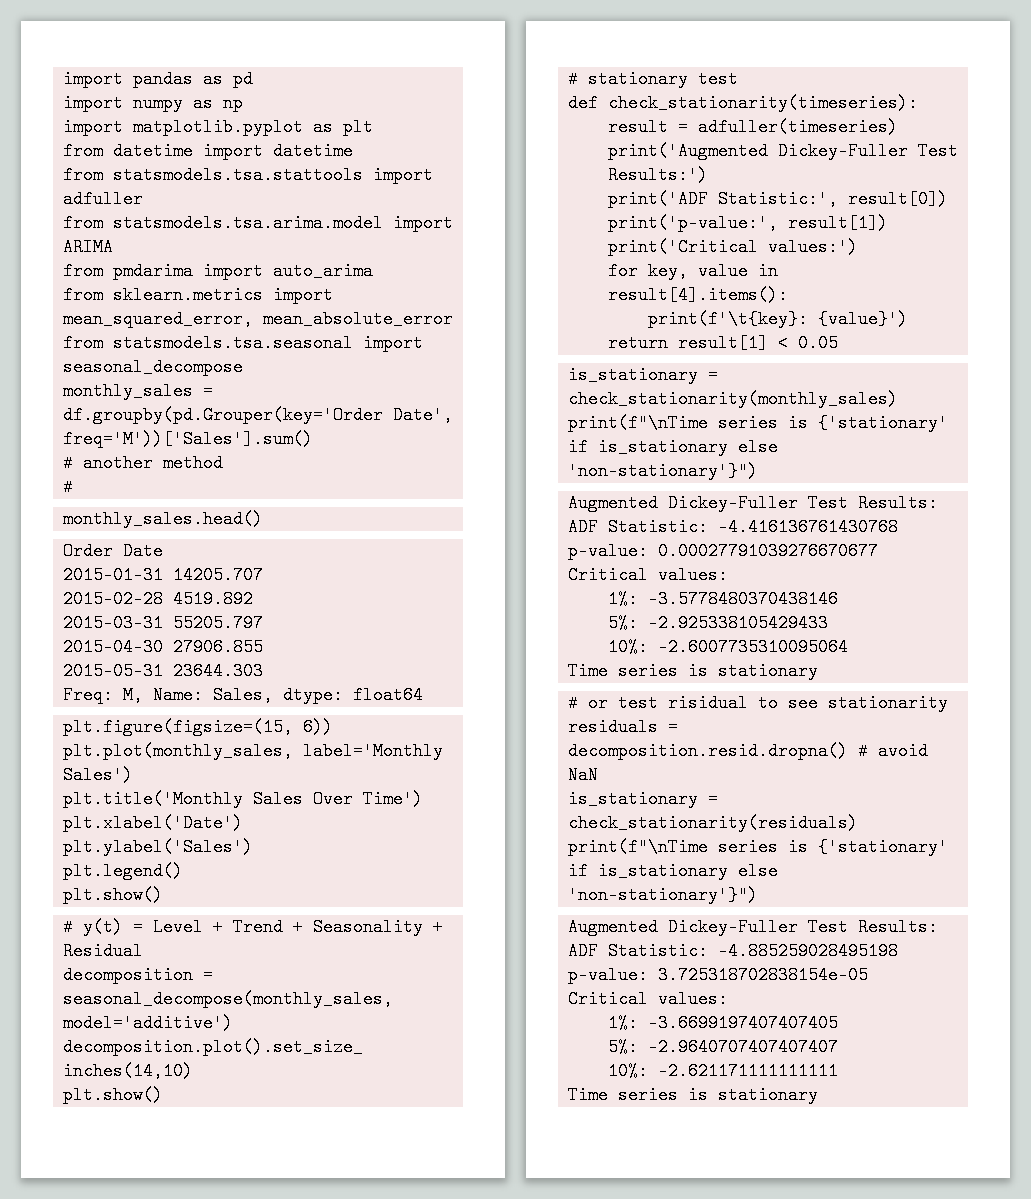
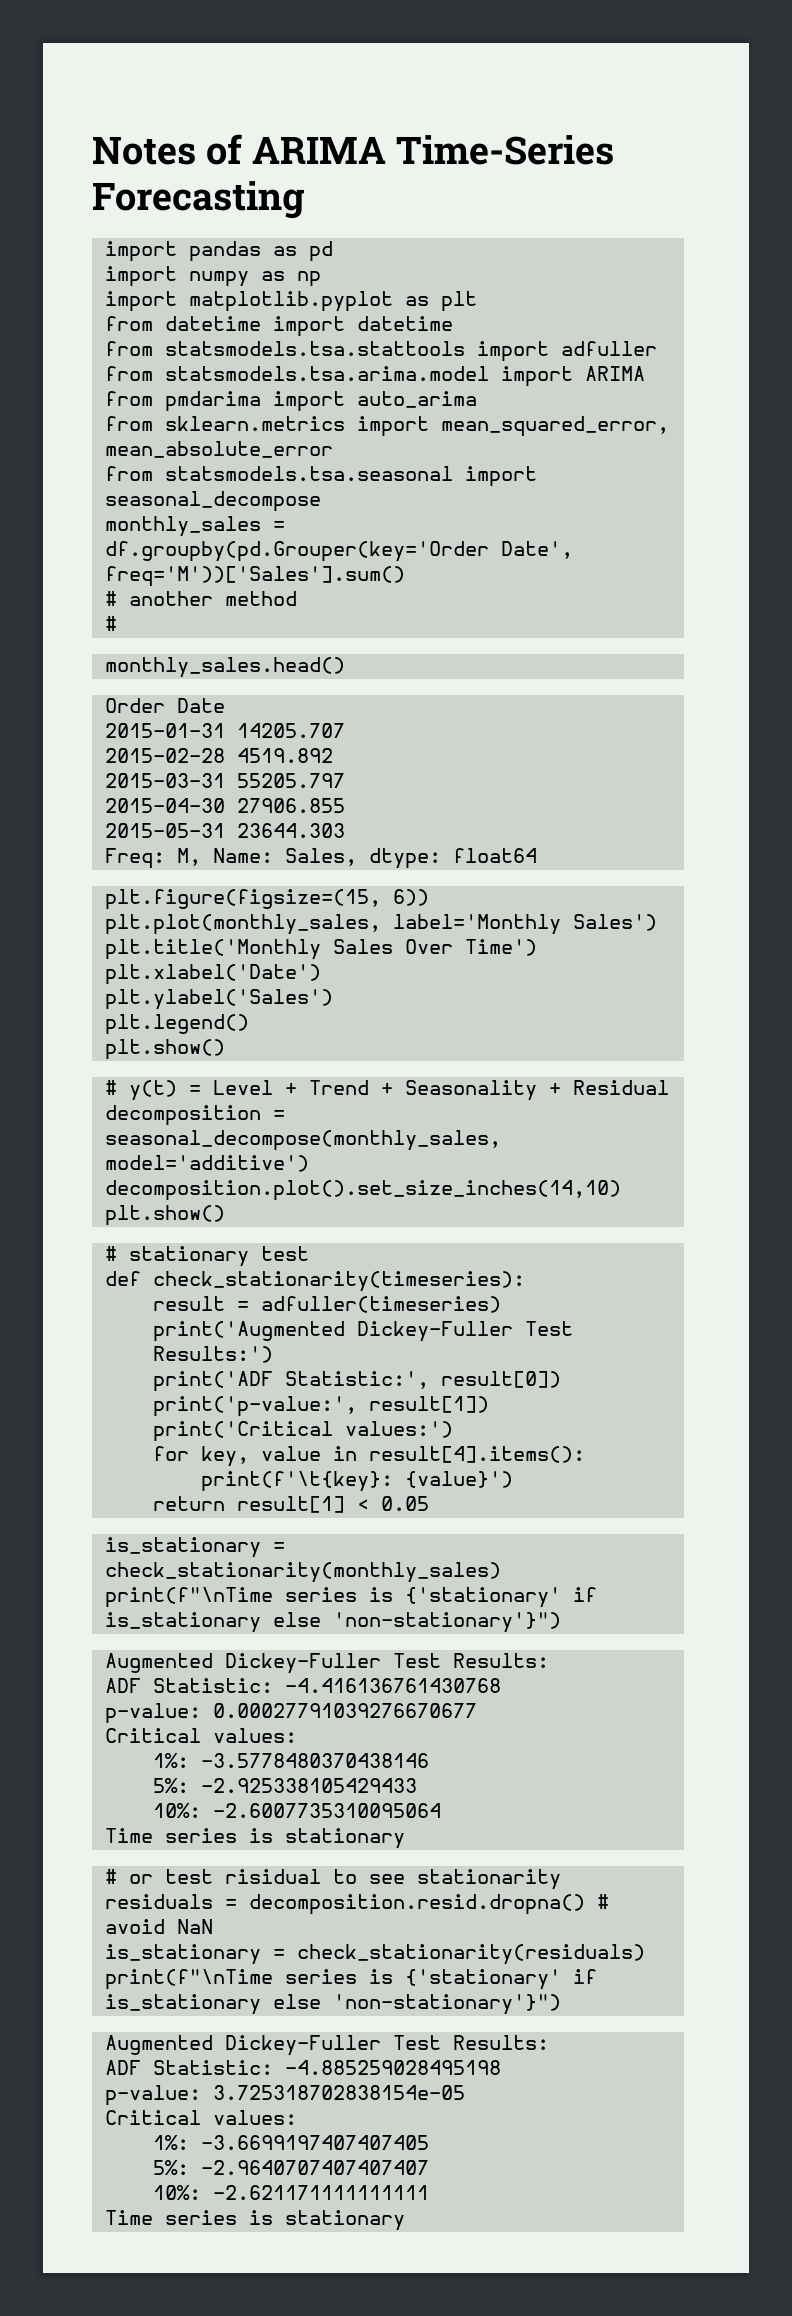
(62, 79) none -> [92,134,614,165] [92,181,304,219] Notes of ARIMA Time-Series Forecasting //

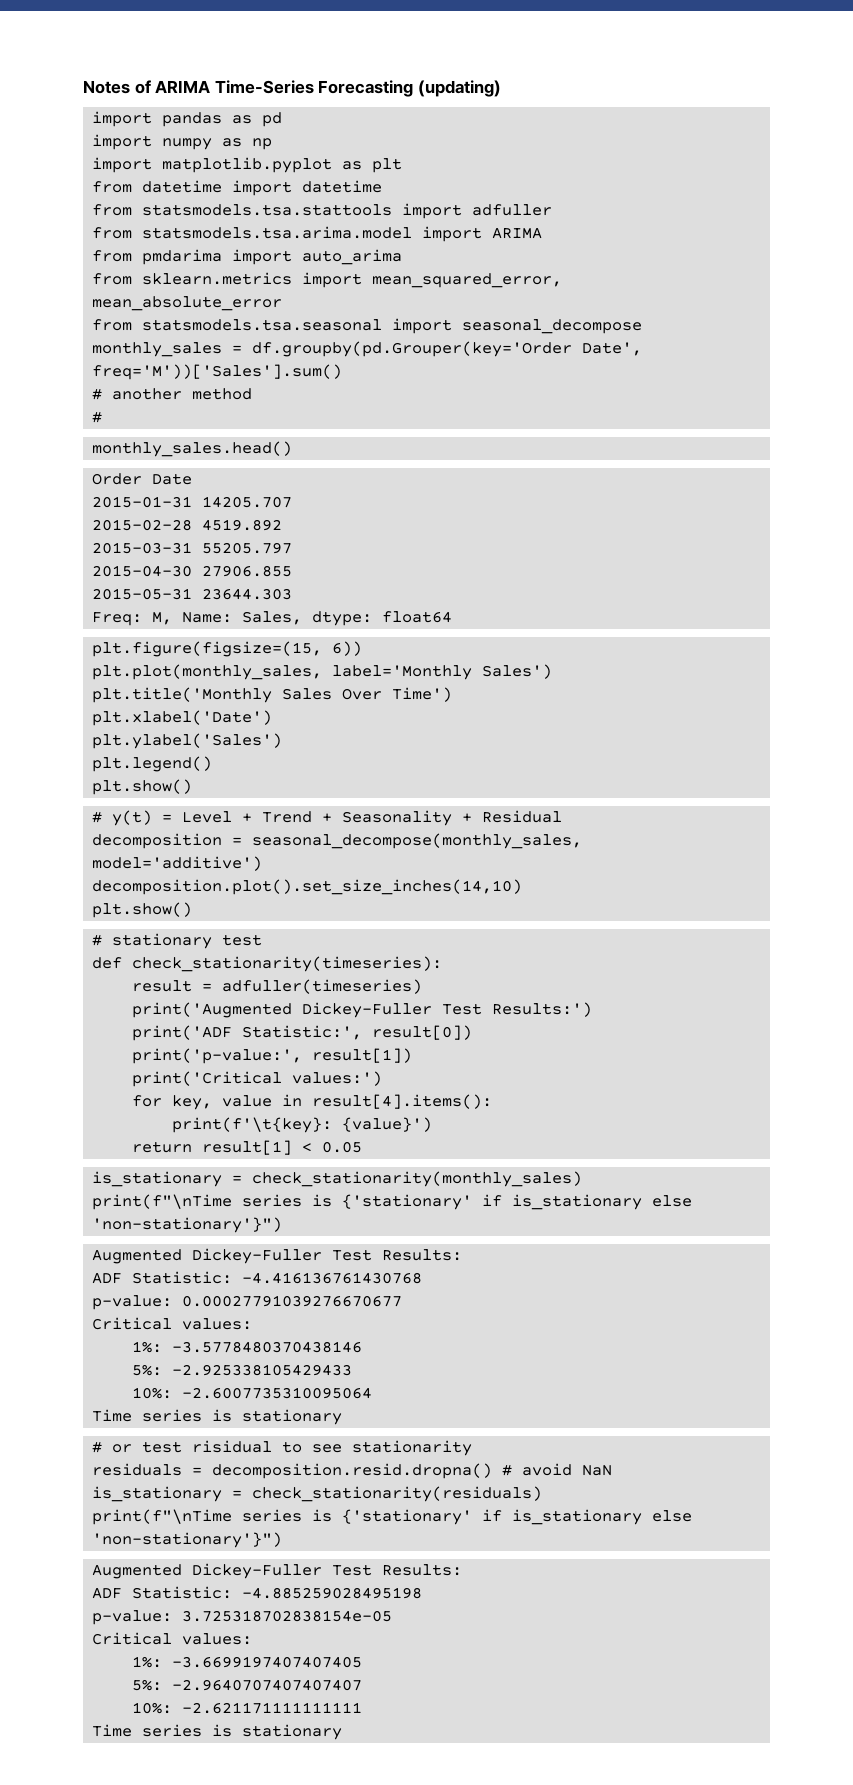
(304, 200) none -> [417,80,501,97] (updating)

